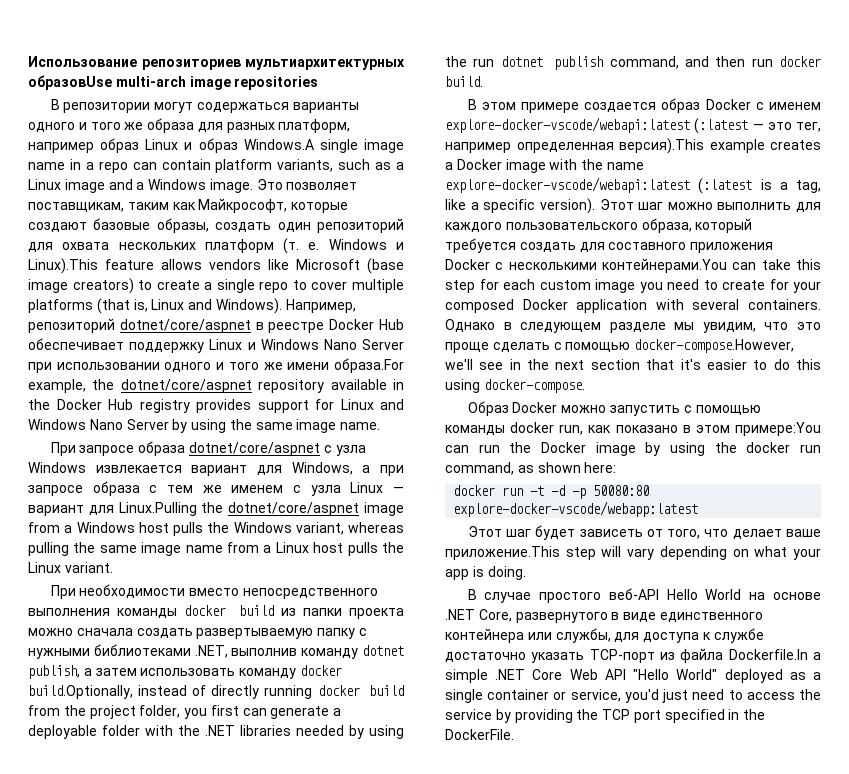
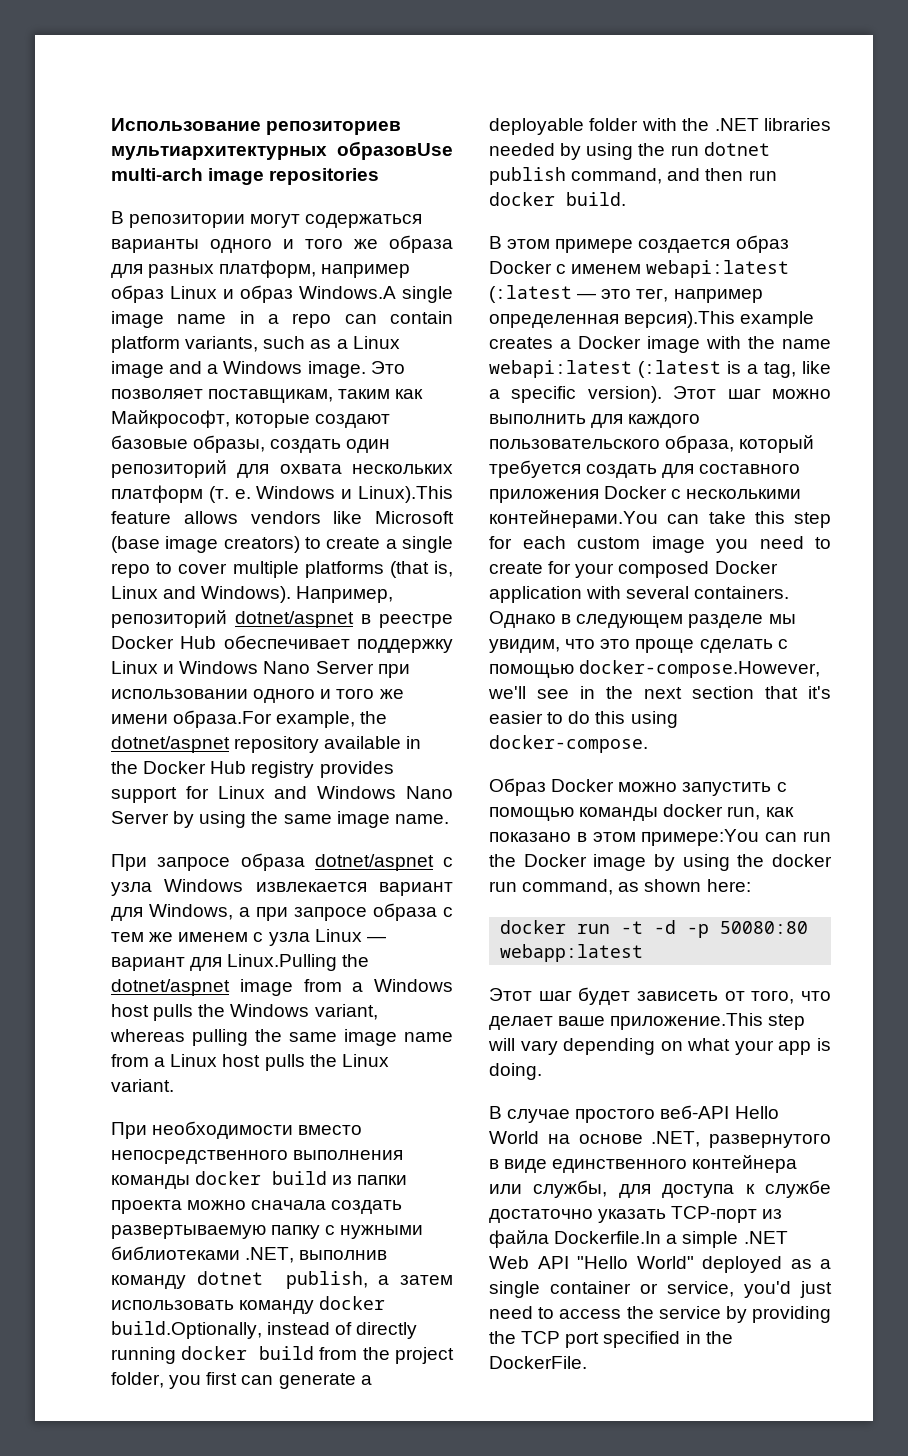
[119,319,251,333] dotnet/core/aspnet -> [235,611,354,628] dotnet/aspnet
[120,379,252,393] dotnet/core/aspnet -> [111,736,230,753] dotnet/aspnet
[188,442,320,456] dotnet/core/aspnet -> [314,854,434,871] dotnet/aspnet
[228,502,360,516] dotnet/core/aspnet -> [111,979,230,996] dotnet/aspnet
[445,117,690,133] explore-docker-vscode/webapi:latest -> [646,260,790,278] webapi:latest
[445,177,690,193] explore-docker-vscode/webapi:latest -> [489,360,632,378] webapi:latest
[453,501,699,517] explore-docker-vscode/webapp:latest -> [500,944,644,962] webapp:latest
[445,609,512,622] .NET Core, -> [651,1131,701,1147] .NET,
[532,669,563,680] Core -> (788, 1237) none

